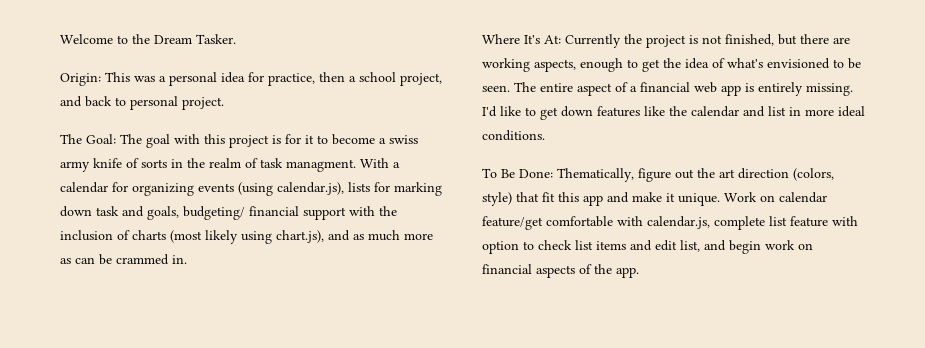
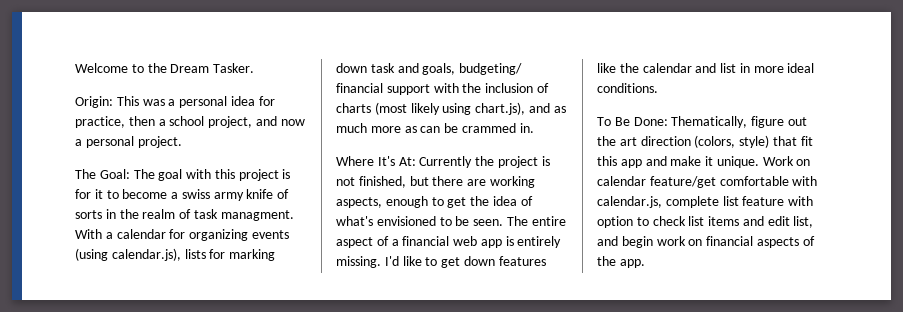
[85,96,126,107] back to -> [280,119,305,126] [75,139,82,146] now a

